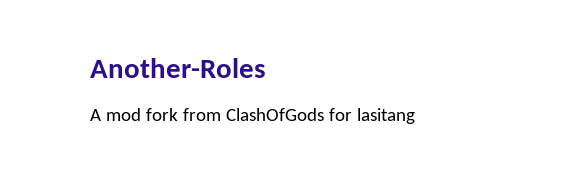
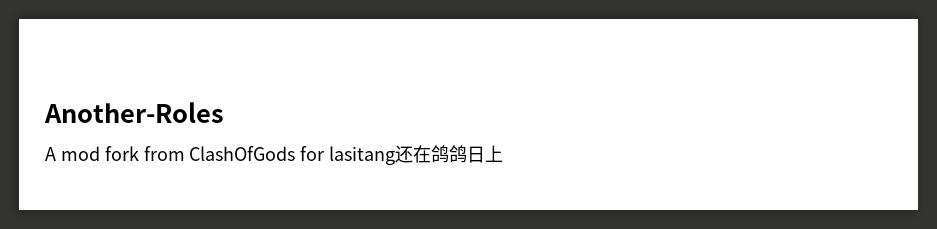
(415, 116) none -> [395,145,504,163] 还在鸽鸽日上

